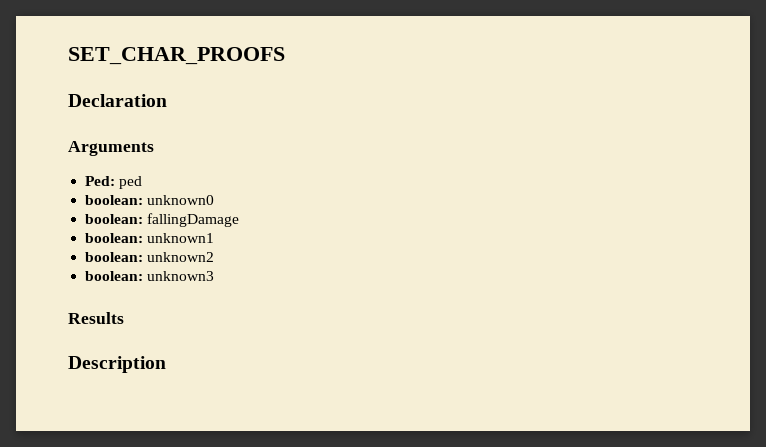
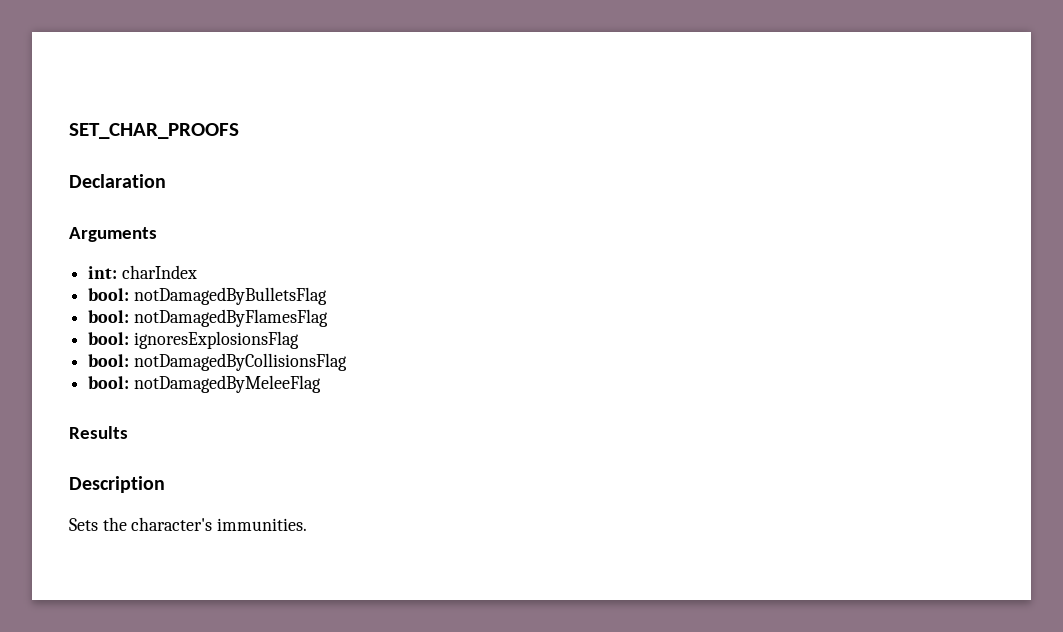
[85,176,143,189] [85,195,215,205] [85,213,240,227] [85,233,215,243] [85,252,215,262] [85,271,215,281] [68,312,124,324] [68,356,166,373] Ped: ped // boolean: unknown0 // boolean: fallingDamage // boolean: unknown1 // boolean: unknown2 // boolean: unknown3 // Results // Description -> [88,265,197,279] [88,287,327,305] [88,309,328,327] [88,331,299,349] [88,353,347,371] [88,375,321,393] [69,426,128,439] [69,476,165,493] [69,517,308,531] int: charIndex // bool: notDamagedByBulletsFlag // bool: notDamagedByFlamesFlag // bool: ignoresExplosionsFlag // bool: notDamagedByCollisionsFlag // bool: notDamagedByMeleeFlag // Results // Description // Sets the character's immunities.

